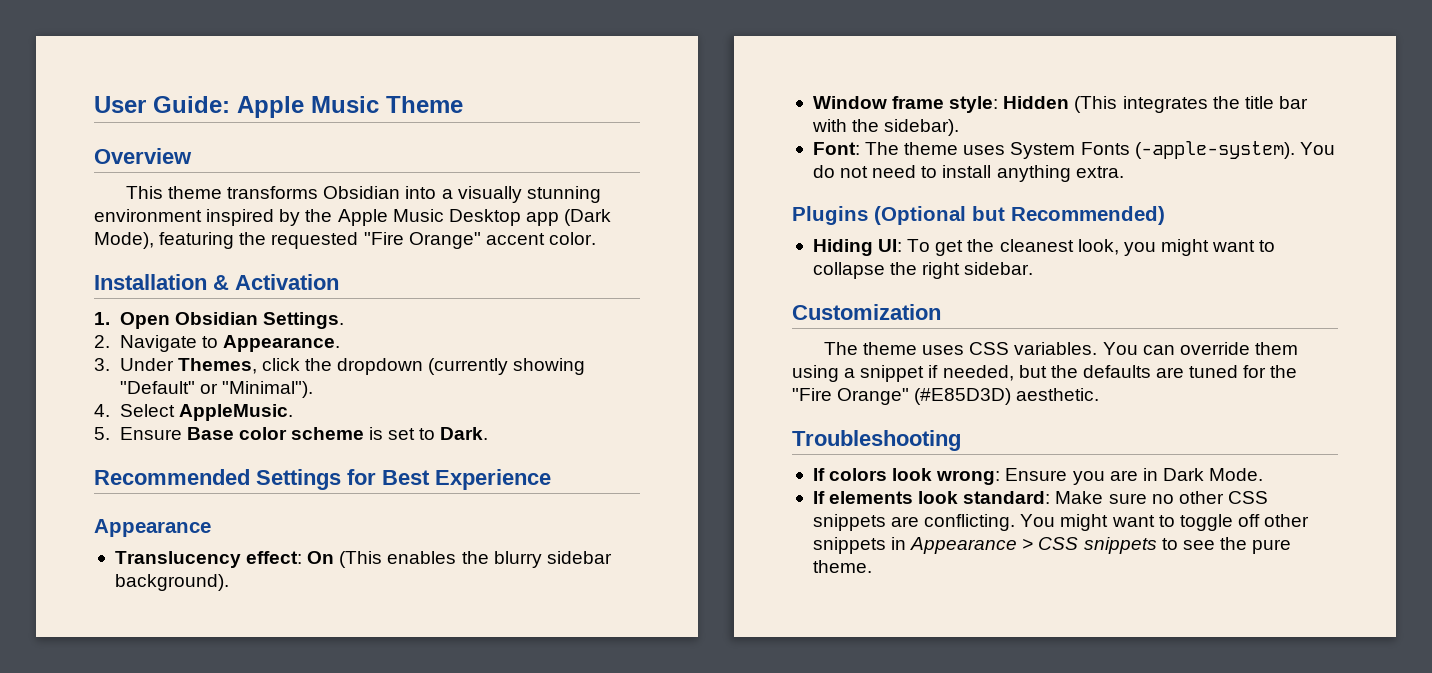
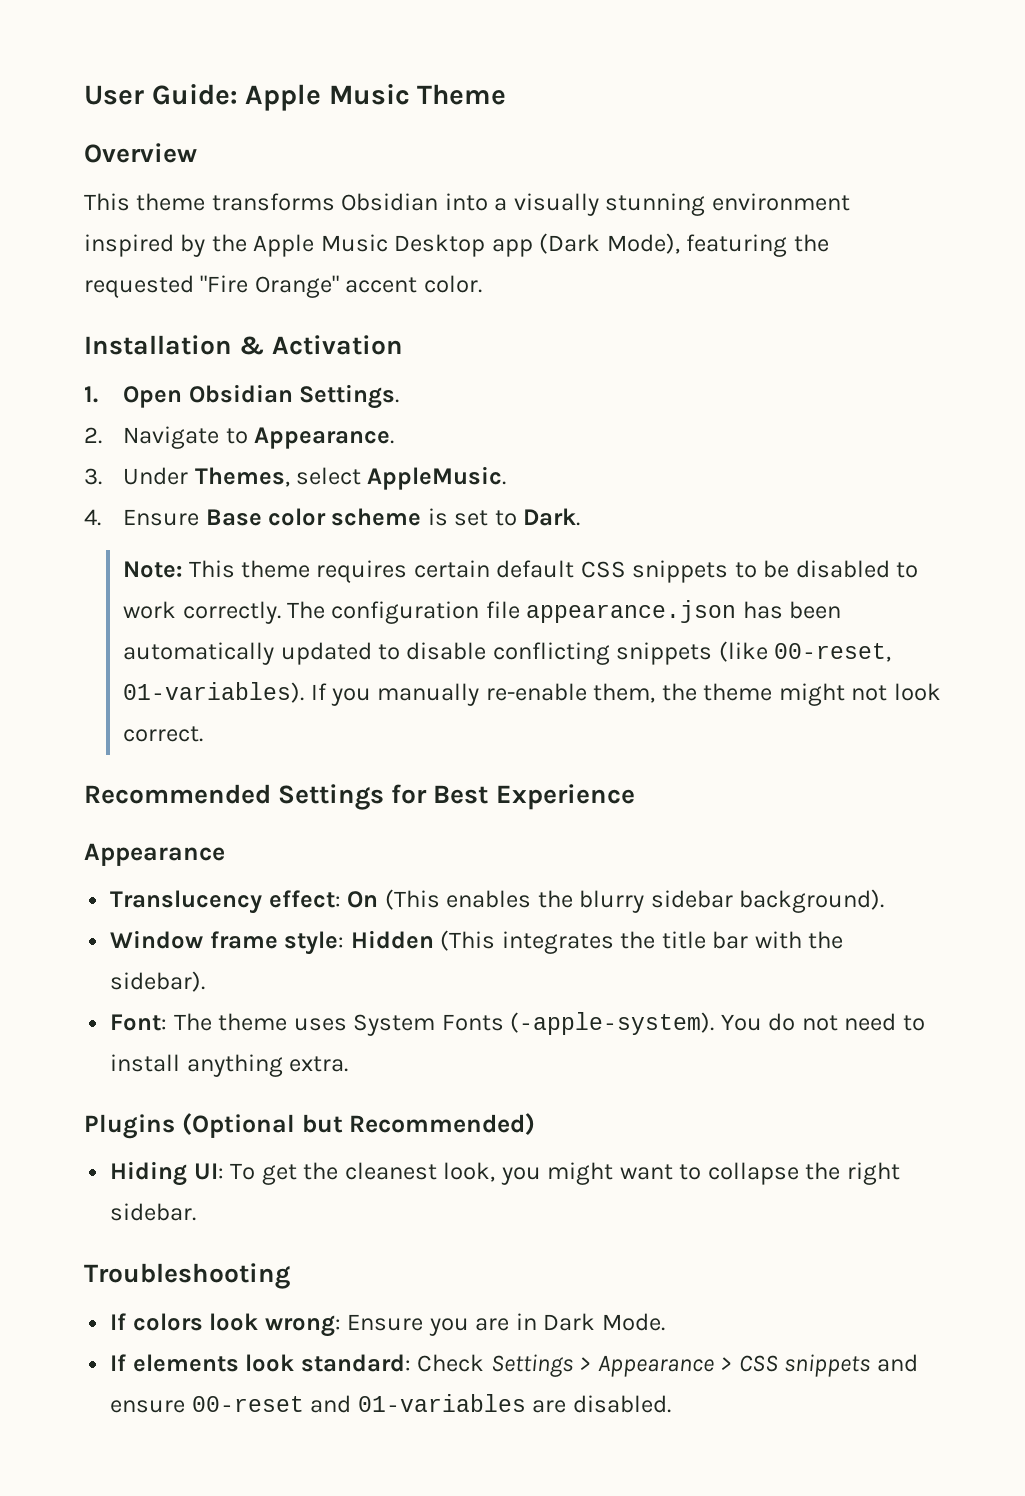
[261,358,586,375] [119,381,313,398] [94,404,175,417] click the dropdown (currently showing "Default" or "Minimal"). // 4. Select -> [295,467,361,485] select
[94,427,110,440] 5. -> [84,509,101,526] 4.
(489, 433) none -> [123,560,919,583] [123,600,842,624] [123,641,892,665] [123,682,941,706] [123,726,204,742] // Note: This theme requires certain default CSS snippets to be disabled to work correctly. The configuration file appearance.json has been automatically updated to disable conflicting snippets (like 00-reset, 01-variables). If you manually re-enable them, the theme might not look correct.
[792,304,941,320] [823,342,1298,355] [792,365,1298,382] [792,388,1100,405] // Customization // The theme uses CSS variables. You can override them using a snippet if needed, but the defaults are tuned for the "Fire Orange" (#E85D3D) aesthetic. -> (197, 1212) none
[1055,491,1268,504] [812,514,1310,531] [812,537,1292,554] [812,560,872,573] Make sure no other CSS snippets are conflicting. You might want to toggle off other snippets in Appearance > CSS snippets to see the pure theme. -> [417,1354,918,1377] [110,1394,671,1413] Check Settings > Appearance > CSS snippets and ensure 00-reset and 01-variables are disabled.

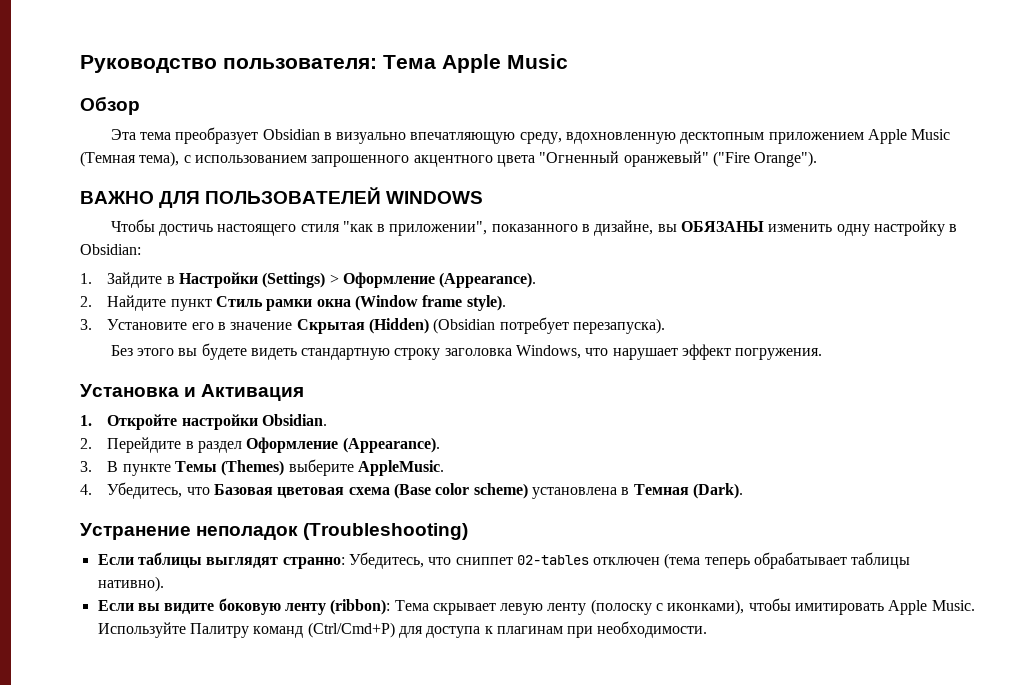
[84,84,507,111] [84,143,197,163] [84,193,850,216] [84,233,829,257] [84,275,482,298] [84,335,404,355] [84,384,399,409] [84,426,394,449] [84,466,507,490] [84,508,581,526] [123,560,919,583] [123,600,842,624] [123,641,892,665] [123,682,941,706] [123,726,204,742] [84,784,635,810] [84,843,225,866] [110,889,885,914] [110,930,844,955] [110,971,206,992] [110,1012,925,1036] [110,1054,349,1077] [84,1113,536,1139] [110,1161,900,1186] [110,1203,197,1221] [84,1263,290,1289] [110,1313,665,1337] [110,1354,918,1377] [110,1394,671,1413] User Guide: Apple Music Theme // Overview // This theme transforms Obsidian into a visually stunning environment inspired by the Apple Music Desktop app (Dark Mode), featuring the requested "Fire Orange" accent color. // Installation & Activation // 1. Open Obsidian Settings. // 2. Navigate to Appearance. // 3. Under Themes, select AppleMusic. // 4. Ensure Base color scheme is set to Dark. // Note: This theme requires certain default CSS snippets to be disabled to work correctly. The configuration file appearance.json has been automatically updated to disable conflicting snippets (like 00-reset, 01-variables). If you manually re-enable them, the theme might not look correct. // Recommended Settings for Best Experience // Appearance // Translucency effect: On (This enables the blurry sidebar background). // Window frame style: Hidden (This integrates the title bar with the sidebar). // Font: The theme uses System Fonts (-apple-system). You do not need to install anything extra. // Plugins (Optional but Recommended) // Hiding UI: To get the cleanest look, you might want to collapse the right sidebar. // Troubleshooting // If colors look wrong: Ensure you are in Dark Mode. // If elements look standard: Check Settings > Appearance > CSS snippets and ensure 00-reset and 01-variables are disabled. -> [80,54,568,73] [80,96,140,115] [110,127,951,144] [80,151,818,167] [80,187,484,208] [110,219,958,236] [80,244,141,255] [80,272,537,288] [80,295,506,311] [80,317,666,334] [110,343,823,360] [80,384,305,401] [80,414,328,430] [80,437,440,453] [80,459,445,476] [80,482,743,499] [80,523,469,540] [97,552,911,569] [97,576,164,592] [97,598,975,615] [97,621,708,638] Руководство пользователя: Тема Apple Music // Обзор // Эта тема преобразует Obsidian в визуально впечатляющую среду, вдохновленную десктопным приложением Apple Music (Темная тема), с использованием запрошенного акцентного цвета "Огненный оранжевый" ("Fire Orange"). // ВАЖНО ДЛЯ ПОЛЬЗОВАТЕЛЕЙ WINDOWS // Чтобы достичь настоящего стиля "как в приложении", показанного в дизайне, вы ОБЯЗАНЫ изменить одну настройку в Obsidian: // 1. Зайдите в Настройки (Settings) > Оформление (Appearance). // 2. Найдите пункт Стиль рамки окна (Window frame style). // 3. Установите его в значение Скрытая (Hidden) (Obsidian потребует перезапуска). // Без этого вы будете видеть стандартную строку заголовка Windows, что нарушает эффект погружения. // Установка и Активация // 1. Откройте настройки Obsidian. // 2. Перейдите в раздел Оформление (Appearance). // 3. В пункте Темы (Themes) выберите AppleMusic. // 4. Убедитесь, что Базовая цветовая схема (Base color scheme) установлена в Темная (Dark). // Устранение неполадок (Troubleshooting) // Если таблицы выглядят странно: Убедитесь, что сниппет 02-tables отключен (тема теперь обрабатывает таблицы нативно). // Если вы видите боковую ленту (ribbon): Тема скрывает левую ленту (полоску с иконками), чтобы имитировать Apple Music. Используйте Палитру команд (Ctrl/Cmd+P) для доступа к плагинам при необходимости.

